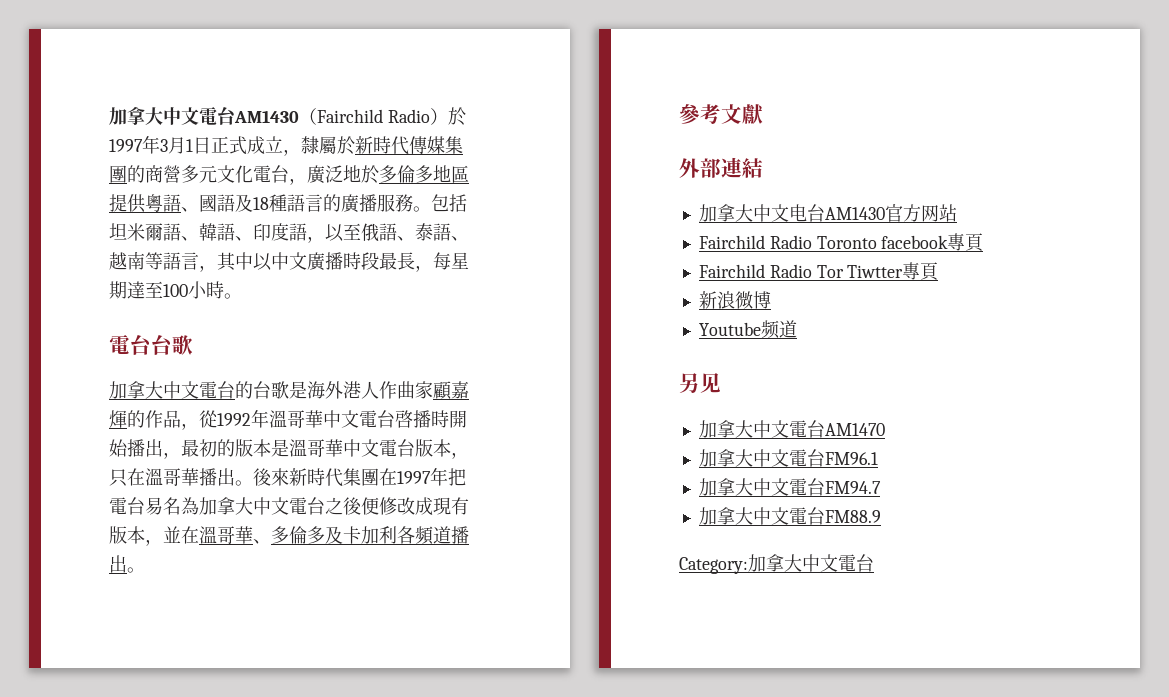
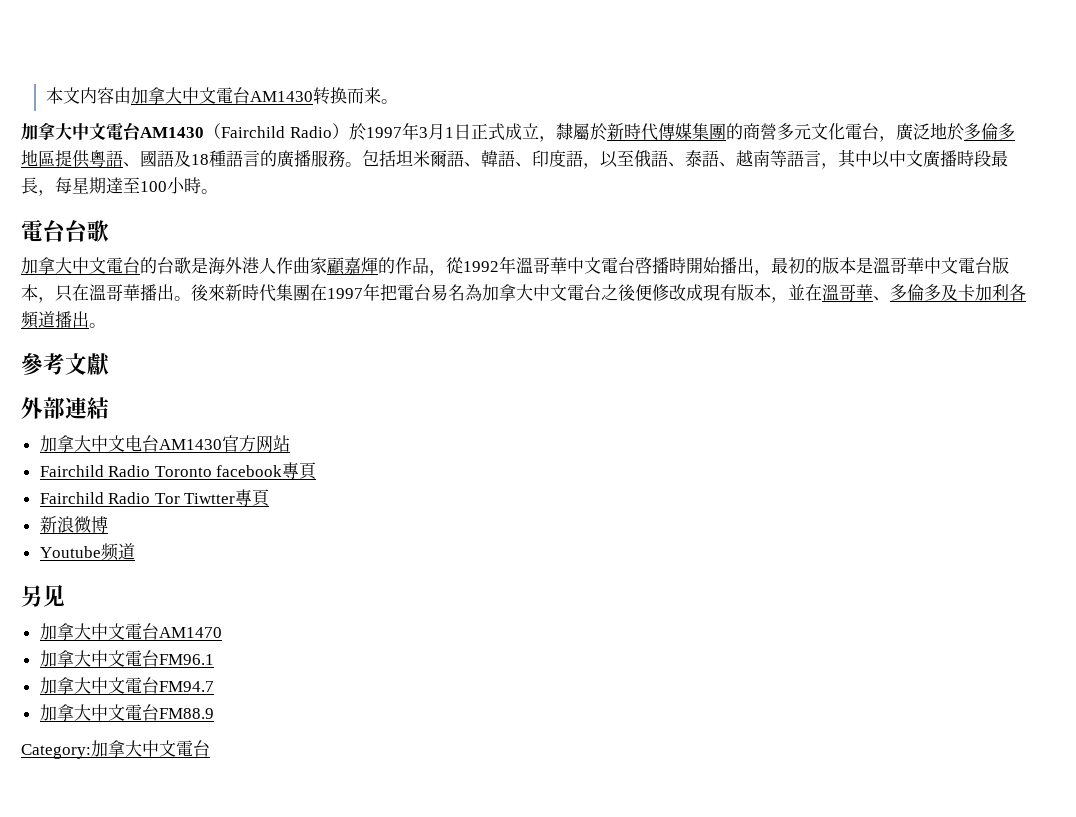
(109, 116) none -> [45,87,398,105] 本文内容由加拿大中文電台AM1430转换而来。 //

